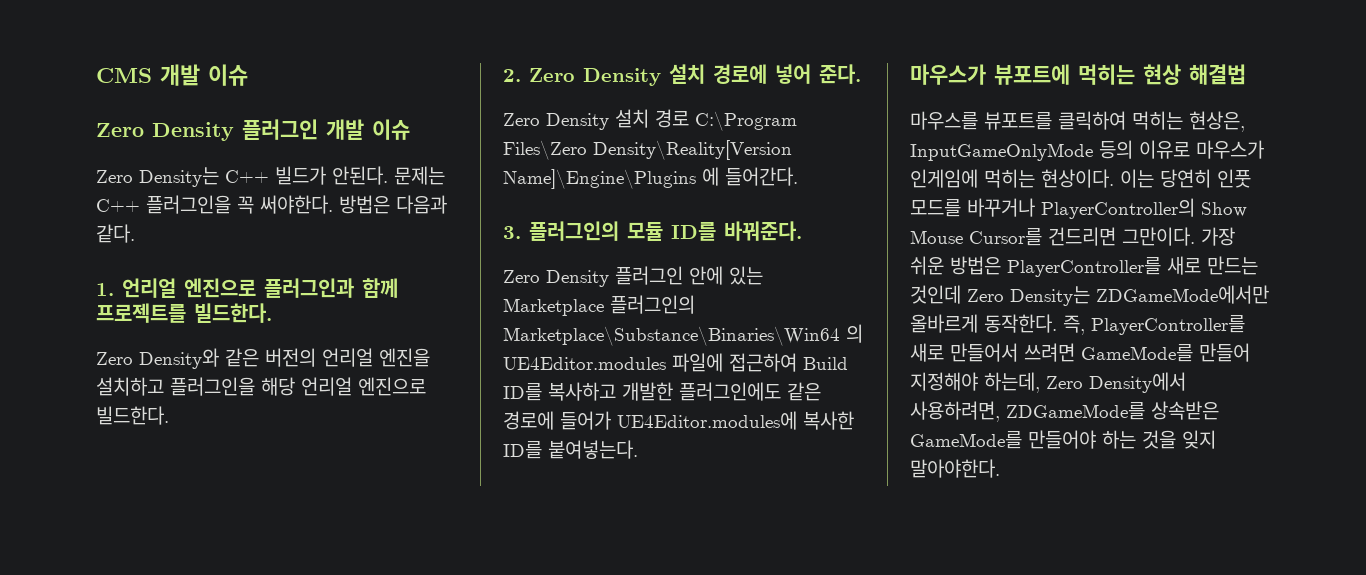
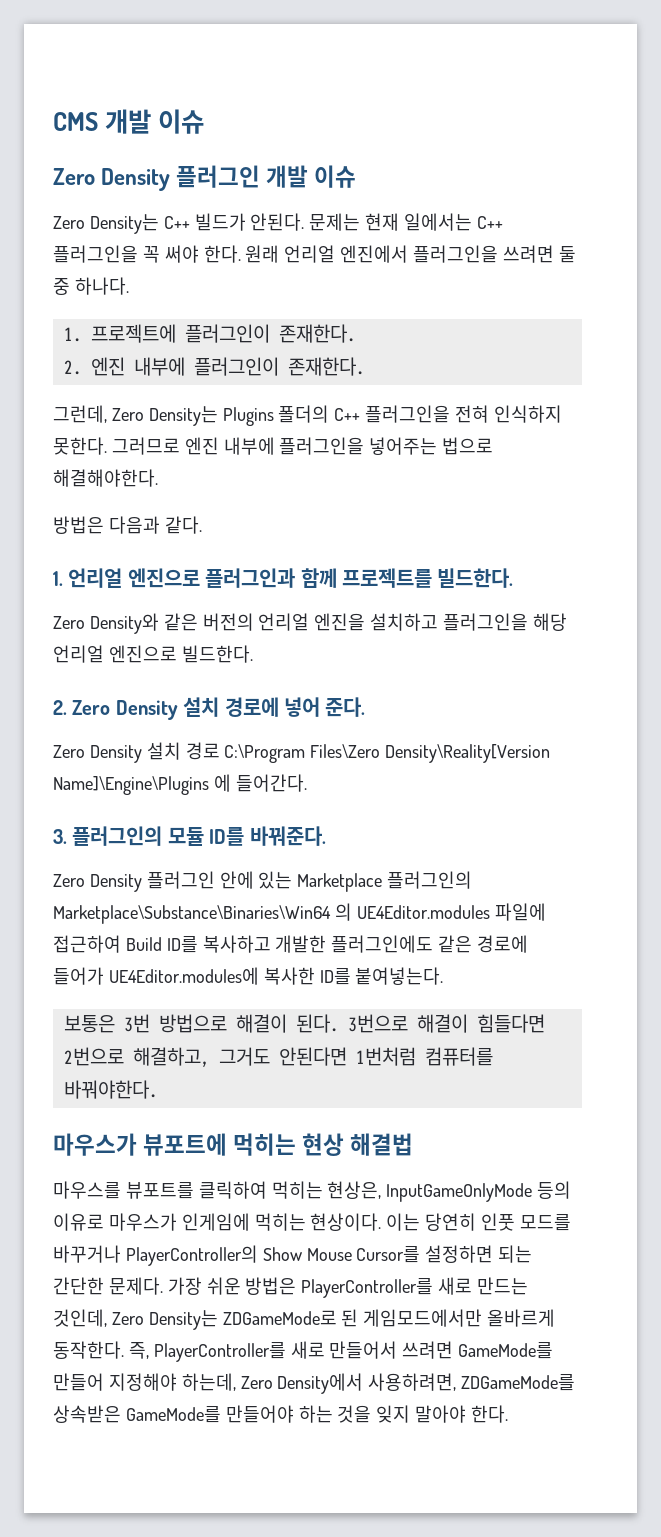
(445, 175) none -> [365,213,473,231] 현재 일에서는
[260,195,333,214] 써야한다. -> [164,245,576,263] [53,277,129,295] [63,324,356,343] [63,357,365,376] [53,405,562,426] [53,437,494,455] [53,469,158,487] 써야 한다. 원래 언리얼 엔진에서 플러그인을 쓰려면 둘 중 하나다. // 1. 프로젝트에 플러그인이 존재한다. // 2. 엔진 내부에 플러그인이 존재한다. // 그런데, Zero Density는 Plugins 폴더의 C++ 플러그인을 전혀 인식하지 못한다. 그러므로 엔진 내부에 플러그인을 넣어주는 법으로 해결해야한다. //
(638, 449) none -> [63,1014,545,1033] [63,1047,493,1068] [63,1080,158,1099] // 보통은 3번 방법으로 해결이 된다. 3번으로 해결이 힘들다면 2번으로 해결하고, 그거도 안된다면 1번처럼 컴퓨터를 바꿔야한다.
[1048,227,1195,246] 건드리면 그만이다. -> [425,1245,533,1263] [53,1277,163,1295] 설정하면 되는 간단한 문제다.
[910,285,1269,306] 것인데 Zero Density는 ZDGameMode에서만 -> [53,1309,483,1330] 것인데, Zero Density는 ZDGameMode로 된 게임모드에서만
[910,459,1000,478] 말아야한다. -> [415,1405,509,1423] 말아야 한다.

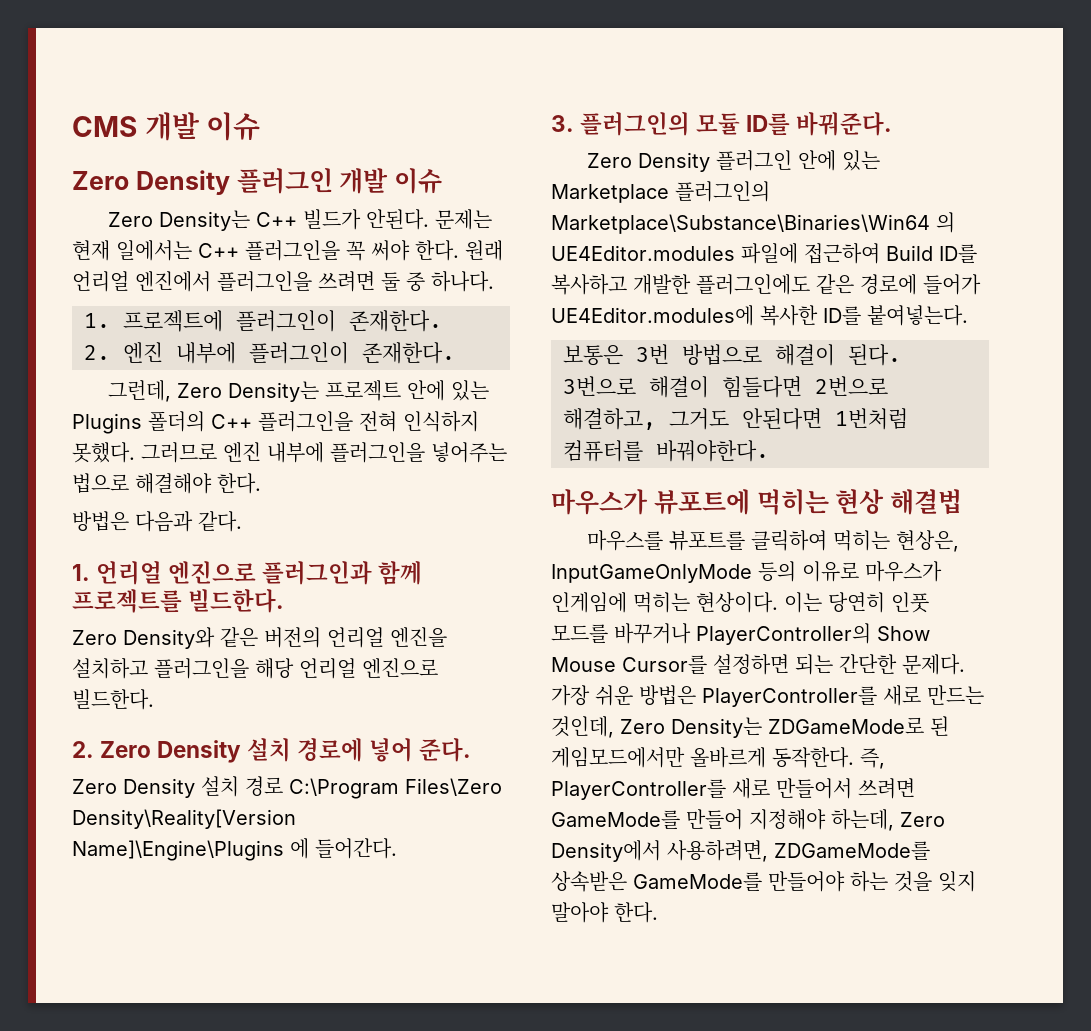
(218, 416) none -> [325,380,490,401] 프로젝트 안에 있는
[53,437,107,455] 못한다. -> [72,442,135,463] 못했다.
[53,469,158,487] 해결해야한다. -> [135,473,261,494] 해결해야 한다.

